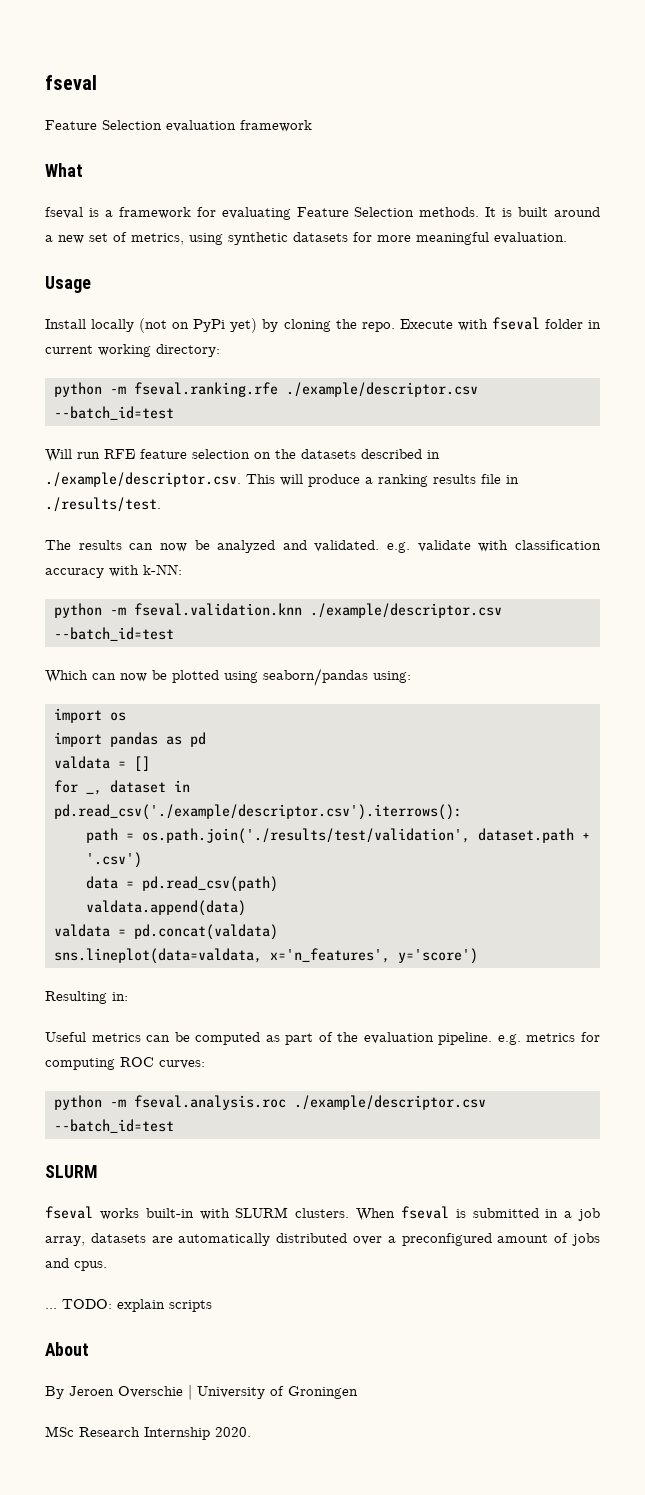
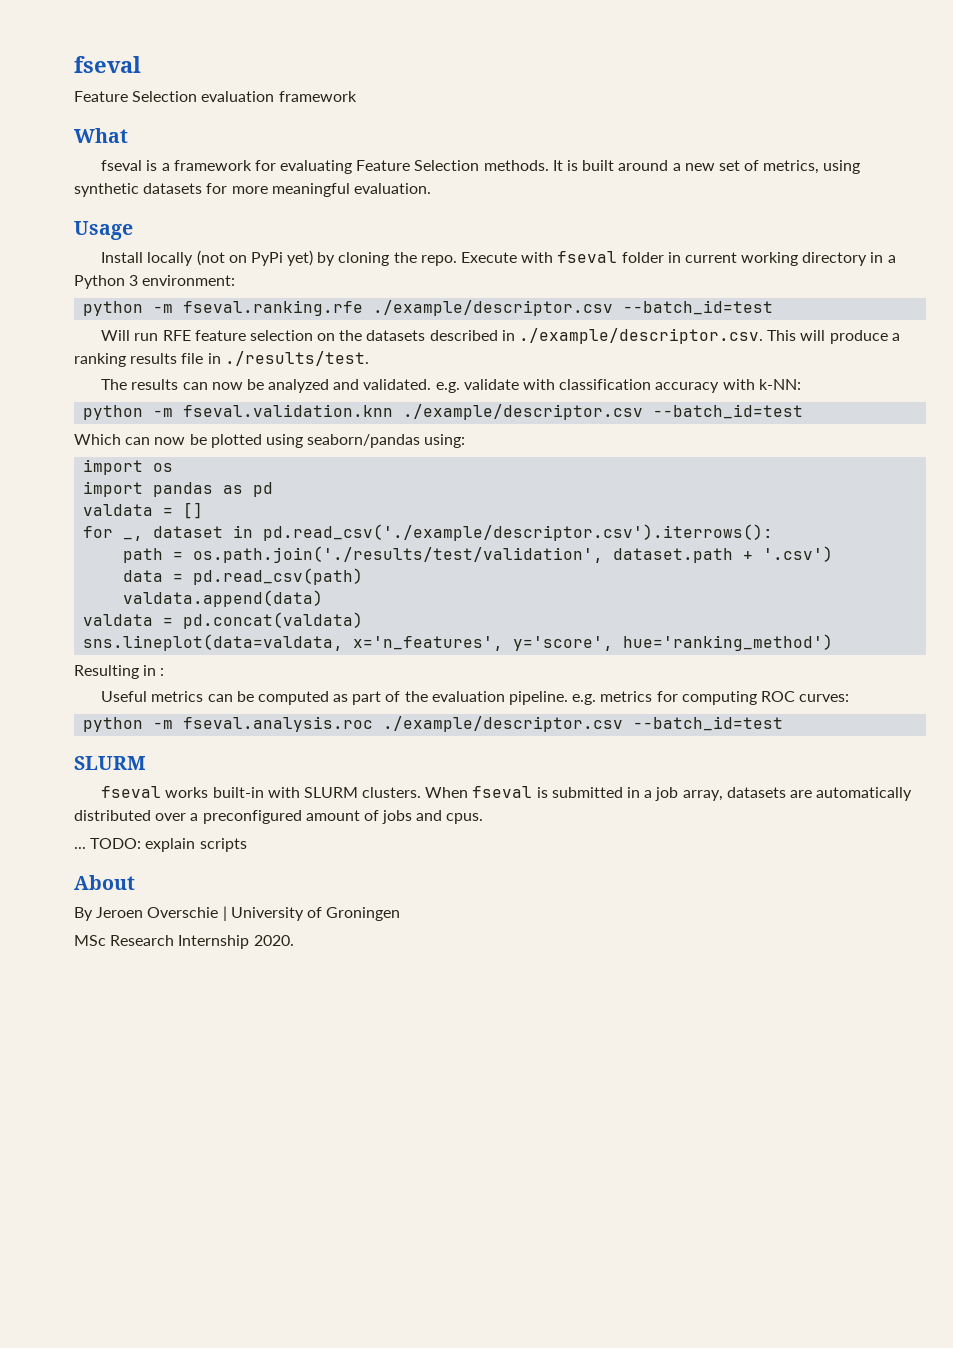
[156,344,220,357] directory: -> [802,252,896,266] [74,275,236,289] directory in a Python 3 environment:
[397,948,478,964] y='score') -> [513,634,834,651] y='score', hue='ranking_method')
[112,992,128,1001] in: -> [143,665,165,676] in :

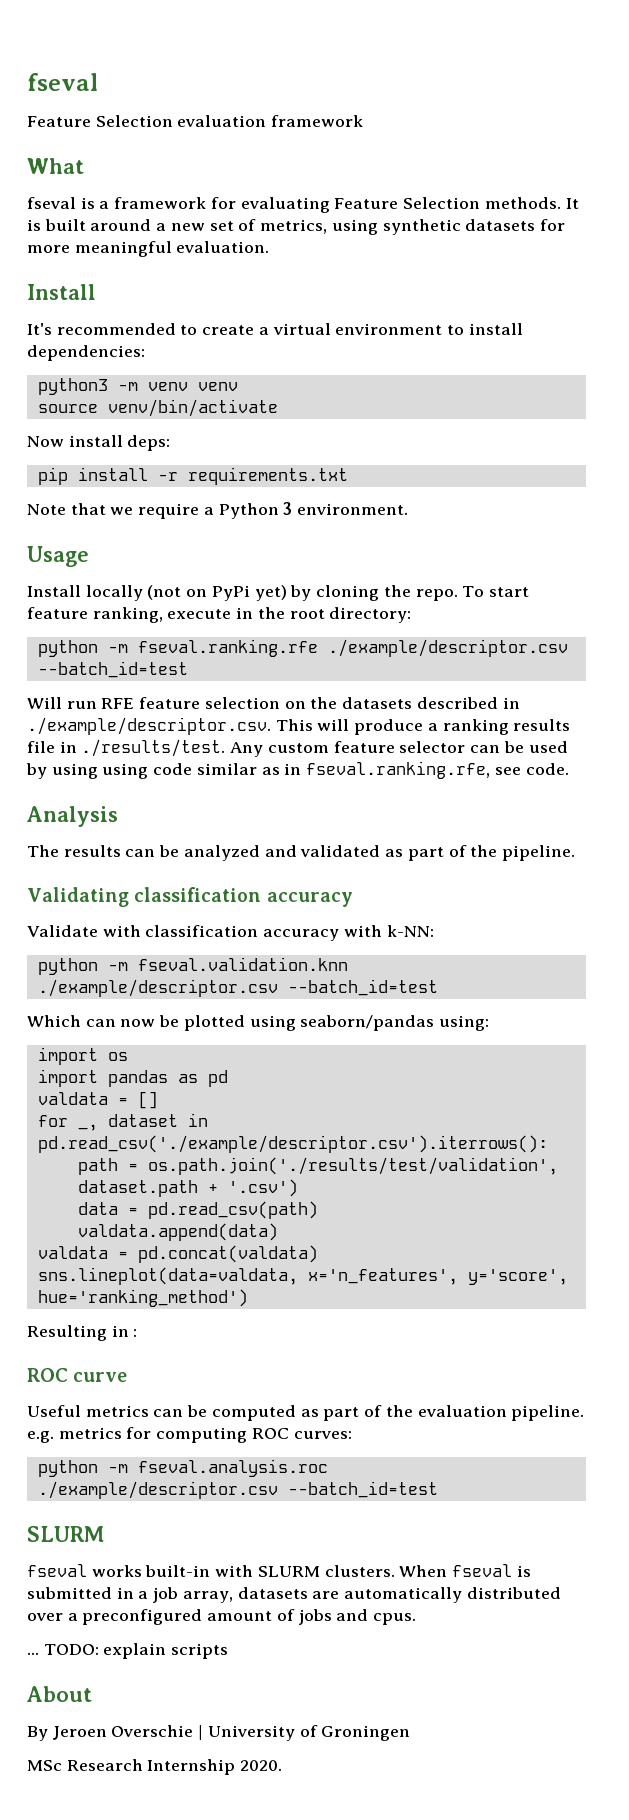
(431, 188) none -> [27,284,96,300] [27,323,523,335] [27,345,145,361] [37,378,238,395] [37,399,278,417] [27,435,171,451] [37,467,348,485] [27,502,409,519] // Install // It's recommended to create a virtual environment to install dependencies: // python3 -m venv venv // source venv/bin/activate // Now install deps: // pip install -r requirements.txt // Note that we require a Python 3 environment.
[460,251,896,266] [74,275,236,289] Execute with fseval folder in current working directory in a Python 3 environment: -> [462,586,529,597] [27,607,412,623] To start feature ranking, execute in the root directory:
(369, 358) none -> [230,741,568,757] [26,761,569,779] [27,806,118,827] Any custom feature selector can be used by using using code similar as in fseval.ranking.rfe, see code. // Analysis
[211,382,243,390] now -> (156, 853) none
[363,379,519,393] validated. e.g. validate -> [300,845,575,861] [27,887,353,907] [27,925,98,937] validated as part of the pipeline. // Validating classification accuracy // Validate
(165, 672) none -> [27,1368,128,1382] // ROC curve

